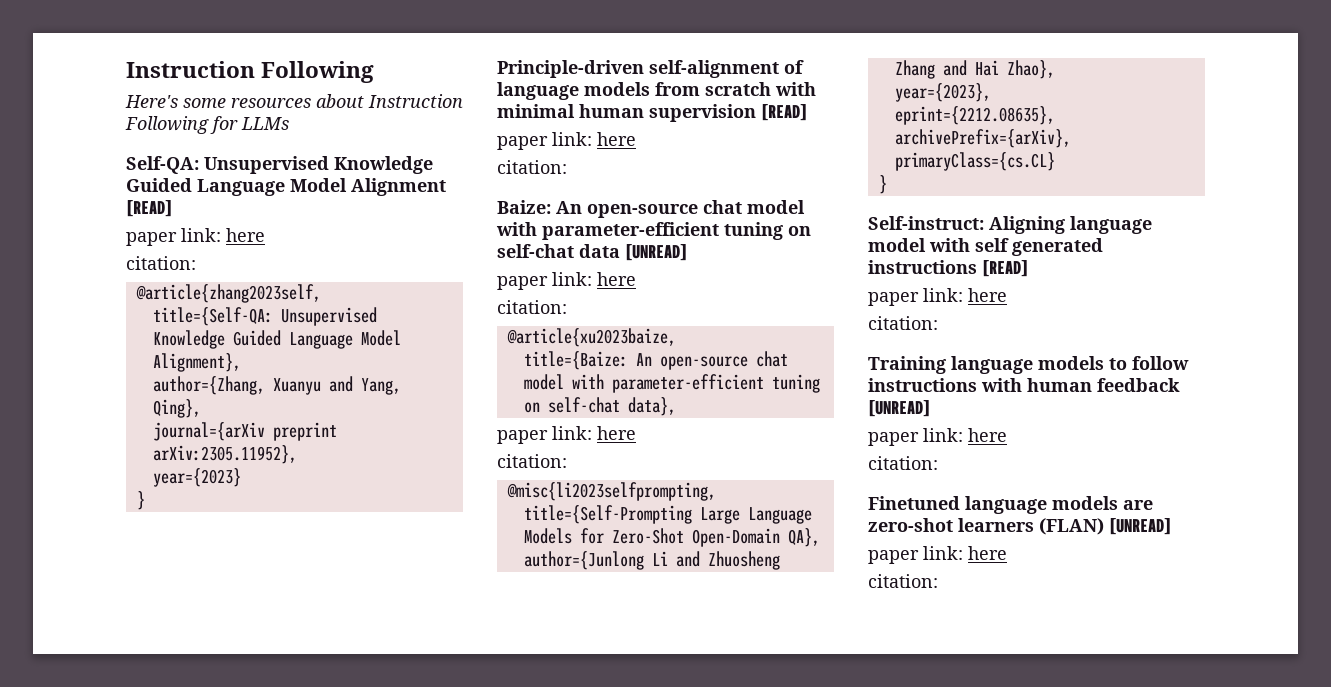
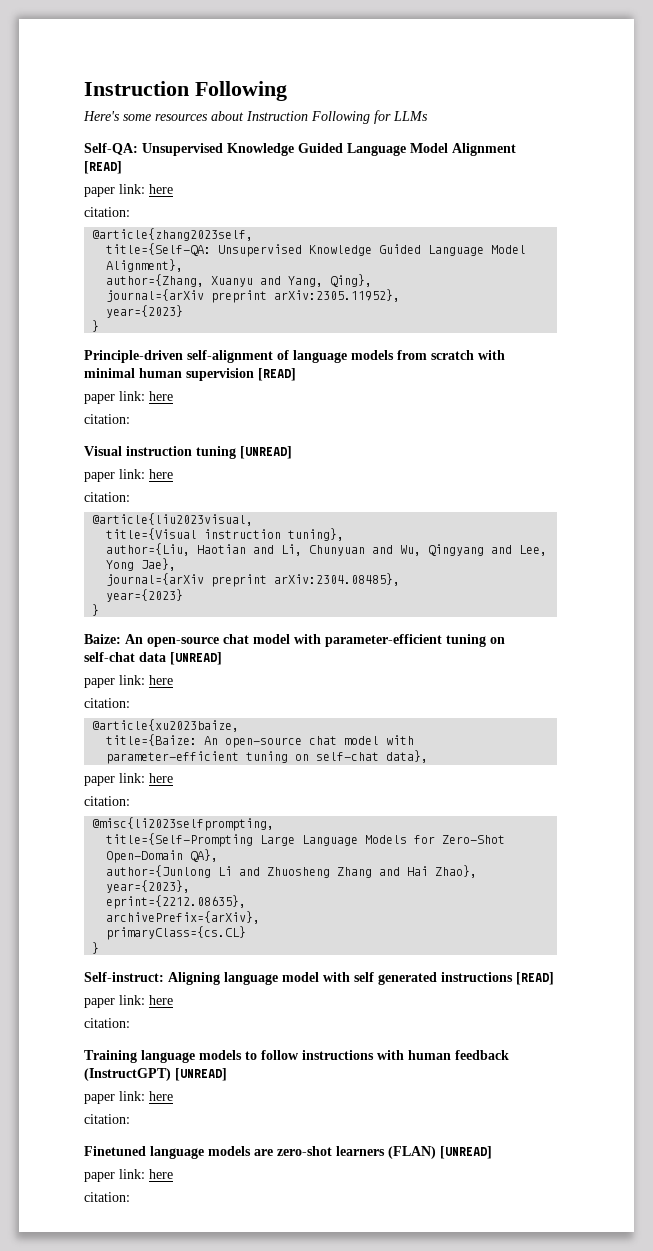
(567, 167) none -> [84,446,292,459] [84,469,173,482] [84,492,130,502] [92,513,254,526] [106,528,345,541] [106,543,548,556] [106,558,177,571] [106,573,401,587] [106,589,184,602] [92,604,100,616] // Visual instruction tuning [UNREAD] // paper link: here // citation: // @article{liu2023visual, // title={Visual instruction tuning}, // author={Liu, Haotian and Li, Chunyuan and Wu, Qingyang and Lee, Yong Jae}, // journal={arXiv preprint arXiv:2304.08485}, // year={2023} // }
(1180, 385) none -> [84,1068,171,1081] (InstructGPT)

